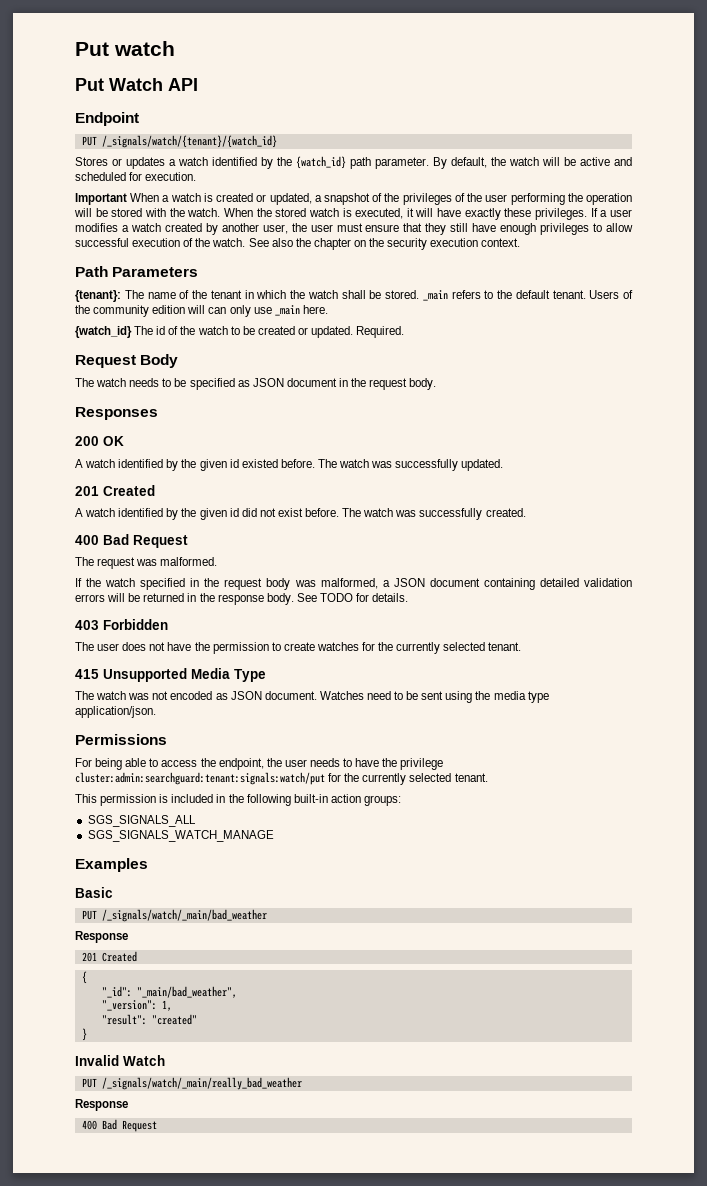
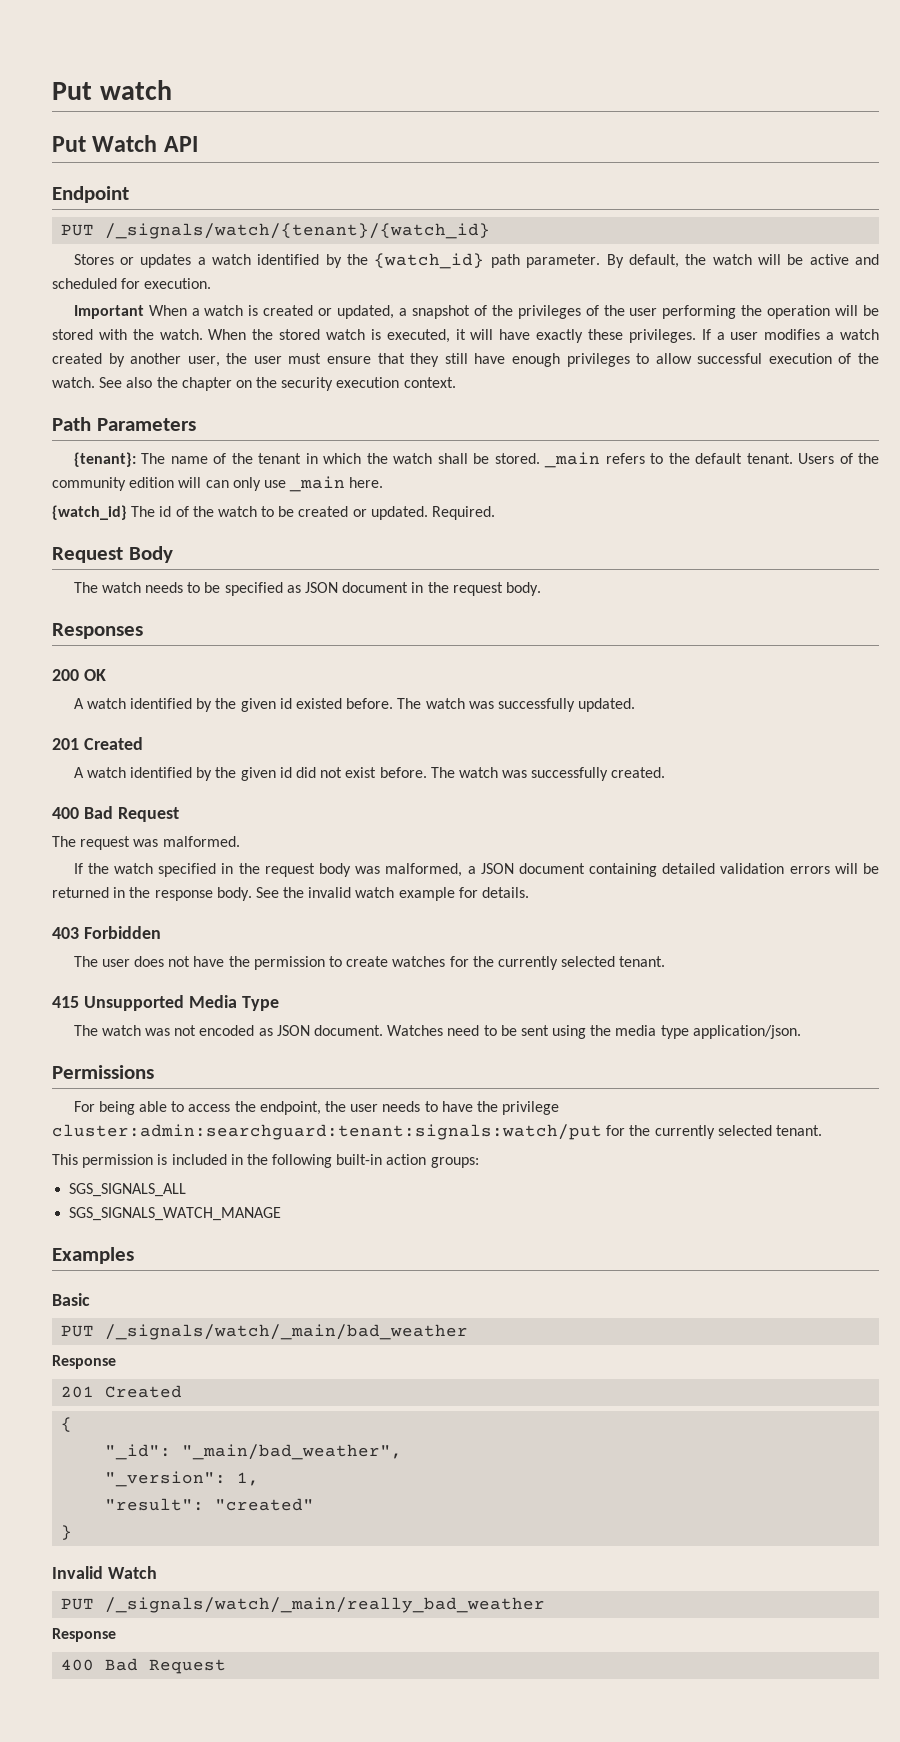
[319,593,353,602] TODO -> [283,887,455,901] the invalid watch example

